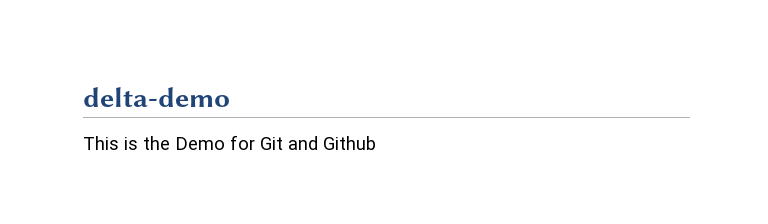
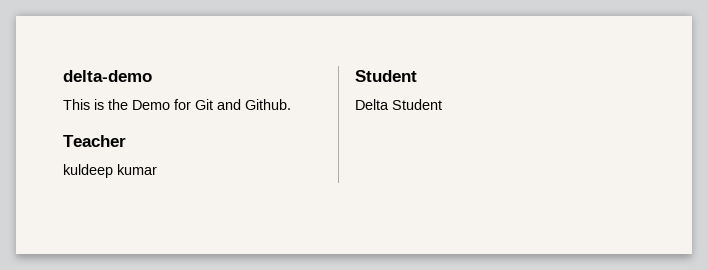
[323,136,376,150] Github -> [245,99,291,110] [63,135,126,147] [63,164,157,178] [355,70,417,82] [355,99,442,110] Github. // Teacher // kuldeep kumar // Student // Delta Student

